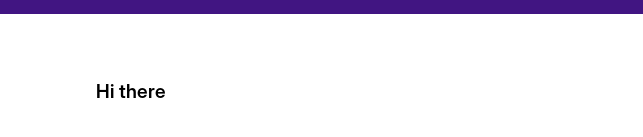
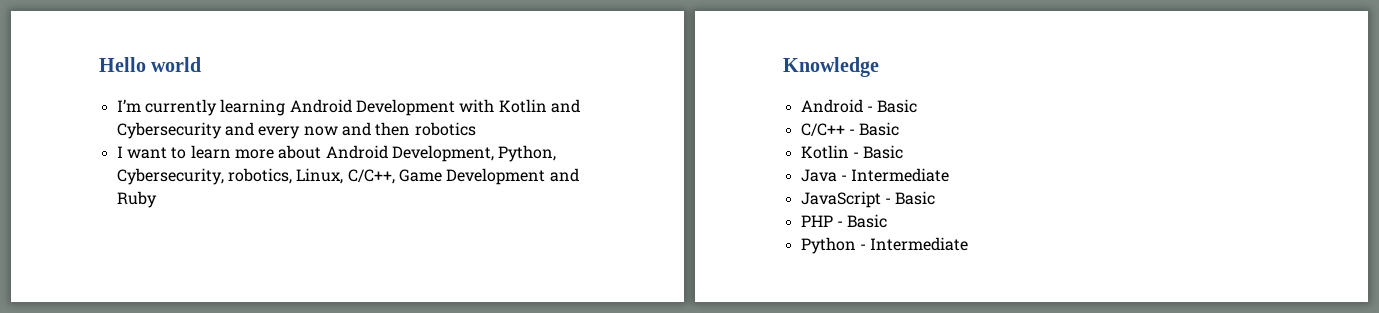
[96,84,167,98] Hi there -> [99,57,202,72] [116,99,580,116] [116,122,476,139] [116,145,557,162] [116,168,579,185] [116,191,157,208] [783,57,879,77] [800,99,918,113] [800,122,900,136] [800,145,904,159] [800,168,950,182] [800,191,936,208] [800,214,888,228] [800,237,969,254] Hello world // I’m currently learning Android Development with Kotlin and Cybersecurity and every now and then robotics // I want to learn more about Android Development, Python, Cybersecurity, robotics, Linux, C/C++, Game Development and Ruby // Knowledge // Android - Basic // C/C++ - Basic // Kotlin - Basic // Java - Intermediate // JavaScript - Basic // PHP - Basic // Python - Intermediate

